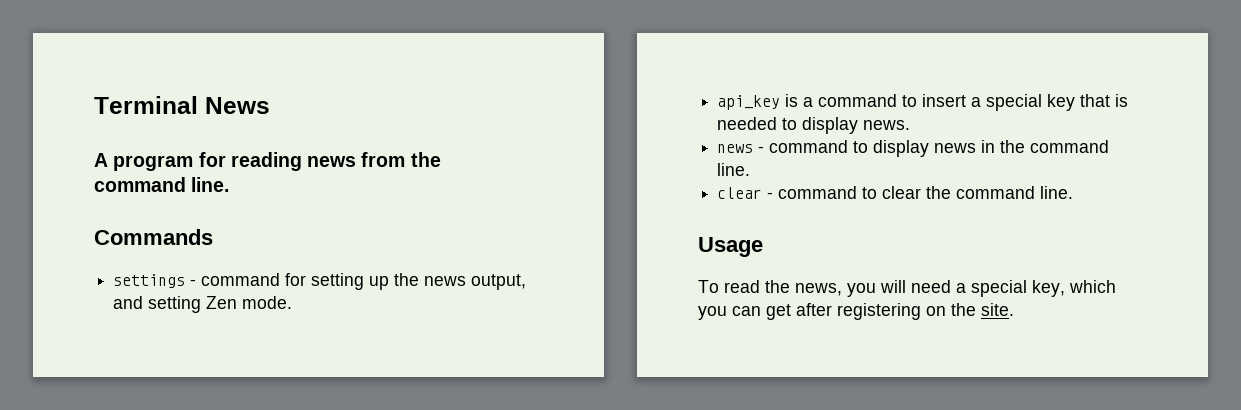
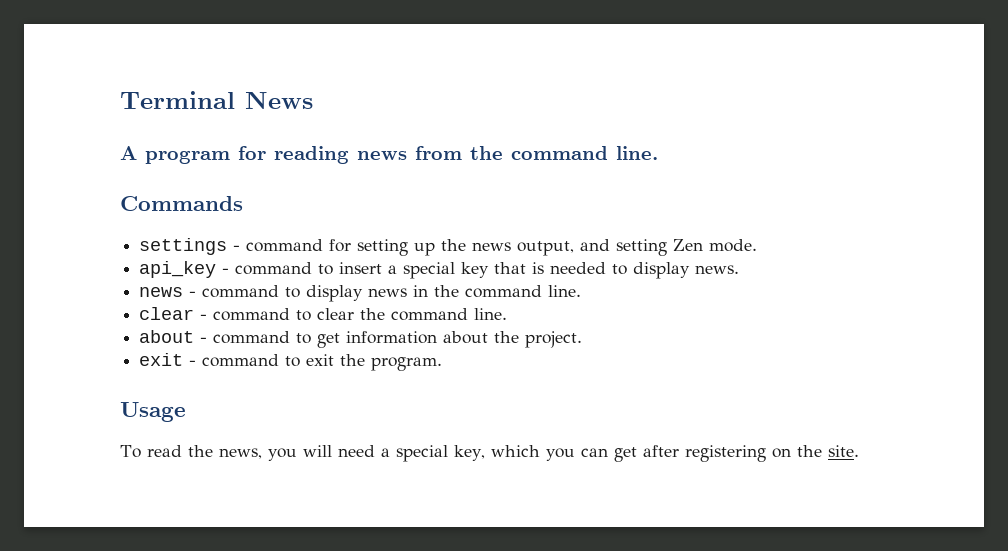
[785,94,814,107] is a -> [222,268,230,274] -
(1074, 192) none -> [139,330,583,348] [139,353,443,371] // about - command to get information about the project. // exit - command to exit the program.

